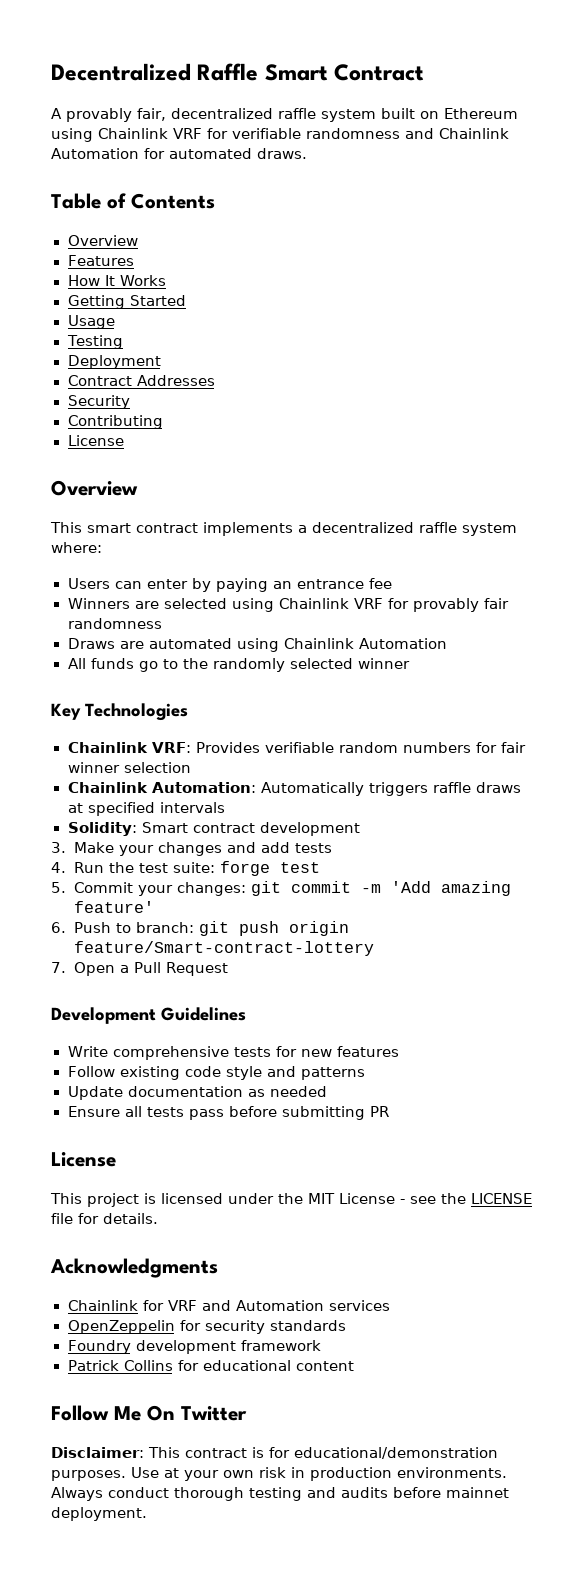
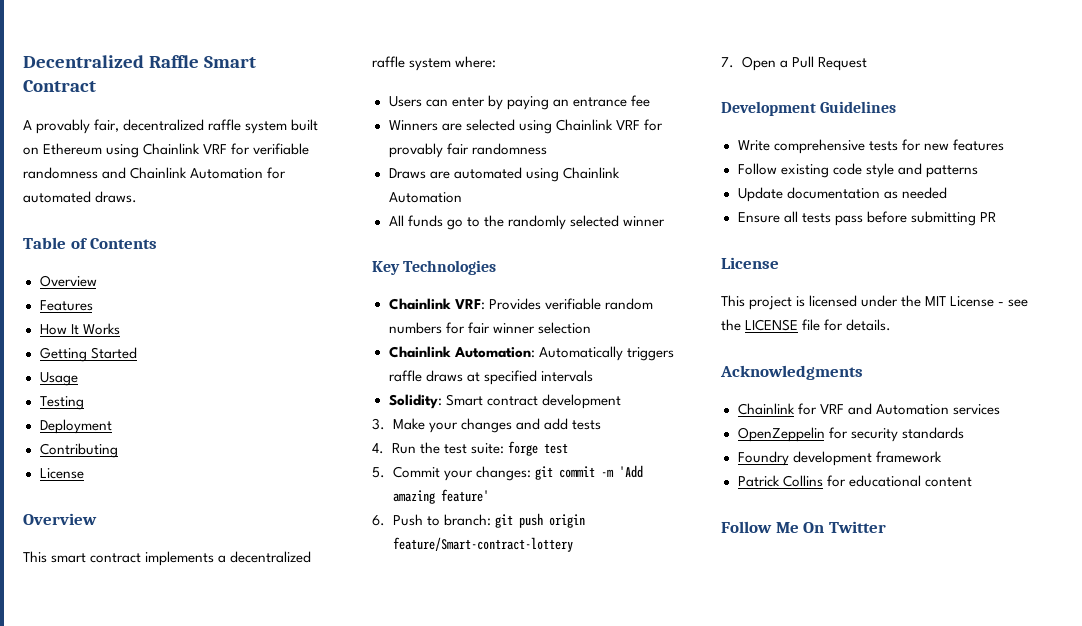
[67,375,215,386] [67,395,130,409] // Contract Addresses // Security -> (112, 426) none
[51,1447,498,1459] [51,1467,507,1481] [51,1487,509,1501] [51,1507,147,1521] // Disclaimer: This contract is for educational/demonstration purposes. Use at your own risk in production environments. Always conduct thorough testing and audits before mainnet deployment. -> (886, 527) none

